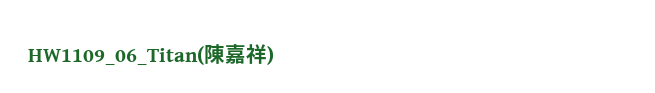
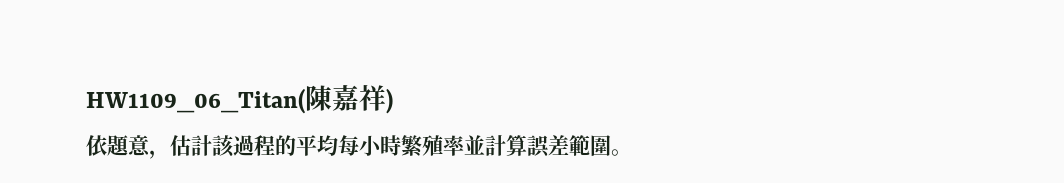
(274, 55) none -> [86,135,632,159] // 依題意，估計該過程的平均每小時繁殖率並計算誤差範圍。

